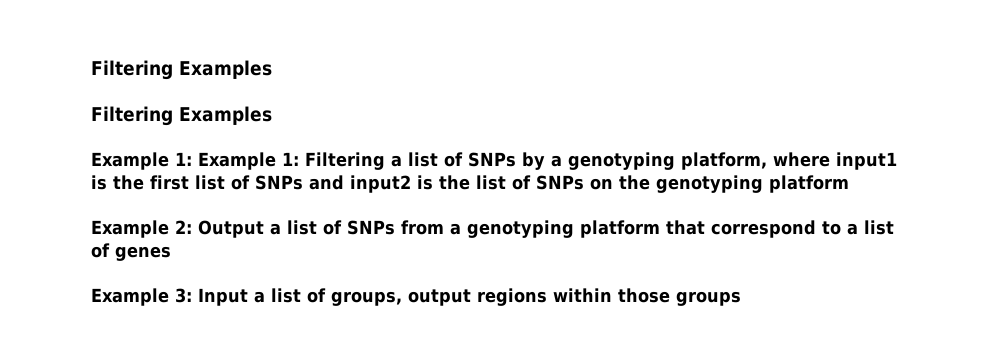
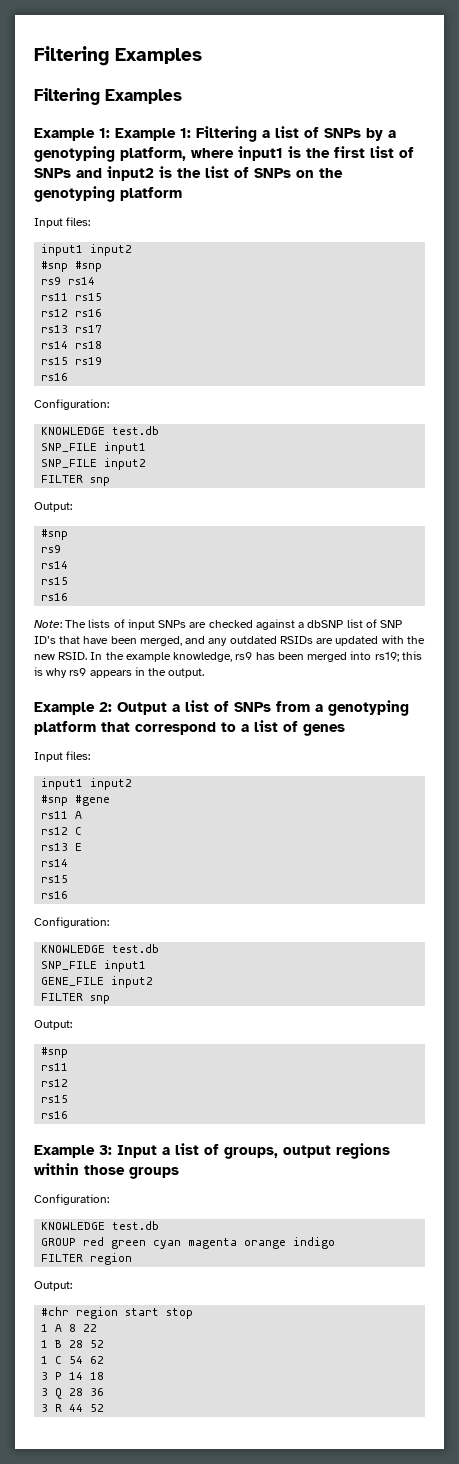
(849, 184) none -> [34,217,91,228] [41,244,133,256] [41,261,103,272] [41,277,96,285] [41,293,103,301] [41,309,103,317] [41,325,103,333] [41,341,103,349] [41,357,103,365] [41,373,69,381] [34,399,109,410] [41,426,160,435] [41,442,147,454] [41,458,147,470] [41,475,111,486] [34,502,72,512] [41,529,69,540] [41,545,62,553] [41,561,69,569] [41,577,69,585] [41,593,69,601] [34,619,403,630] [34,635,425,646] [34,651,422,662] [34,667,205,678] // Input files: // input1 input2 // #snp #snp // rs9 rs14 // rs11 rs15 // rs12 rs16 // rs13 rs17 // rs14 rs18 // rs15 rs19 // rs16 // Configuration: // KNOWLEDGE test.db // SNP_FILE input1 // SNP_FILE input2 // FILTER snp // Output: // #snp // rs9 // rs14 // rs15 // rs16 // Note: The lists of input SNPs are checked against a dbSNP list of SNP ID’s that have been merged, and any outdated RSIDs are updated with the new RSID. In the example knowledge, rs9 has been merged into rs19; this is why rs9 appears in the output.
(171, 253) none -> [34,751,91,762] [41,778,133,790] [41,795,111,806] [41,811,83,819] [41,827,83,835] [41,843,83,851] [41,859,69,867] [41,875,69,883] [41,891,69,899] [34,917,109,928] [41,944,160,953] [41,960,147,972] [41,976,154,988] [41,993,111,1004] [34,1020,72,1030] [41,1047,69,1058] [41,1063,69,1071] [41,1079,69,1087] [41,1095,69,1103] [41,1111,69,1119] // Input files: // input1 input2 // #snp #gene // rs11 A // rs12 C // rs13 E // rs14 // rs15 // rs16 // Configuration: // KNOWLEDGE test.db // SNP_FILE input1 // GENE_FILE input2 // FILTER snp // Output: // #snp // rs11 // rs12 // rs15 // rs16
(741, 298) none -> [34,1194,109,1205] [41,1221,160,1230] [41,1237,336,1249] [41,1253,133,1265] [34,1281,72,1291] [41,1307,194,1319] [41,1324,98,1332] [41,1340,105,1348] [41,1356,105,1364] [41,1372,105,1380] [41,1388,105,1399] [41,1404,105,1412] // Configuration: // KNOWLEDGE test.db // GROUP red green cyan magenta orange indigo // FILTER region // Output: // #chr region start stop // 1 A 8 22 // 1 B 28 52 // 1 C 54 62 // 3 P 14 18 // 3 Q 28 36 // 3 R 44 52

